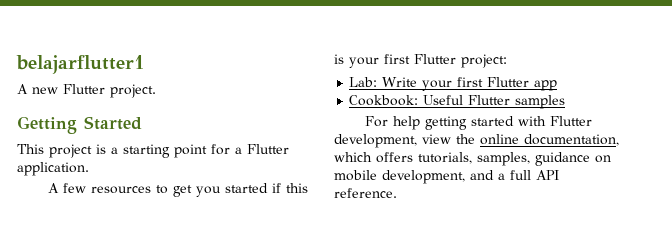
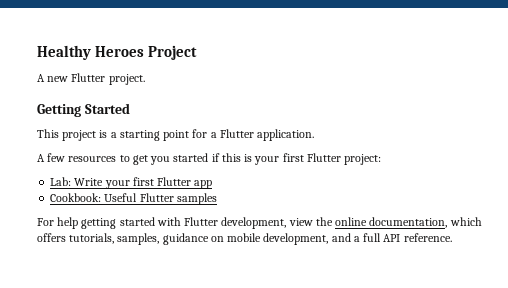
[16,55,144,74] belajarflutter1 -> [37,45,198,60] Healthy Heroes Project

